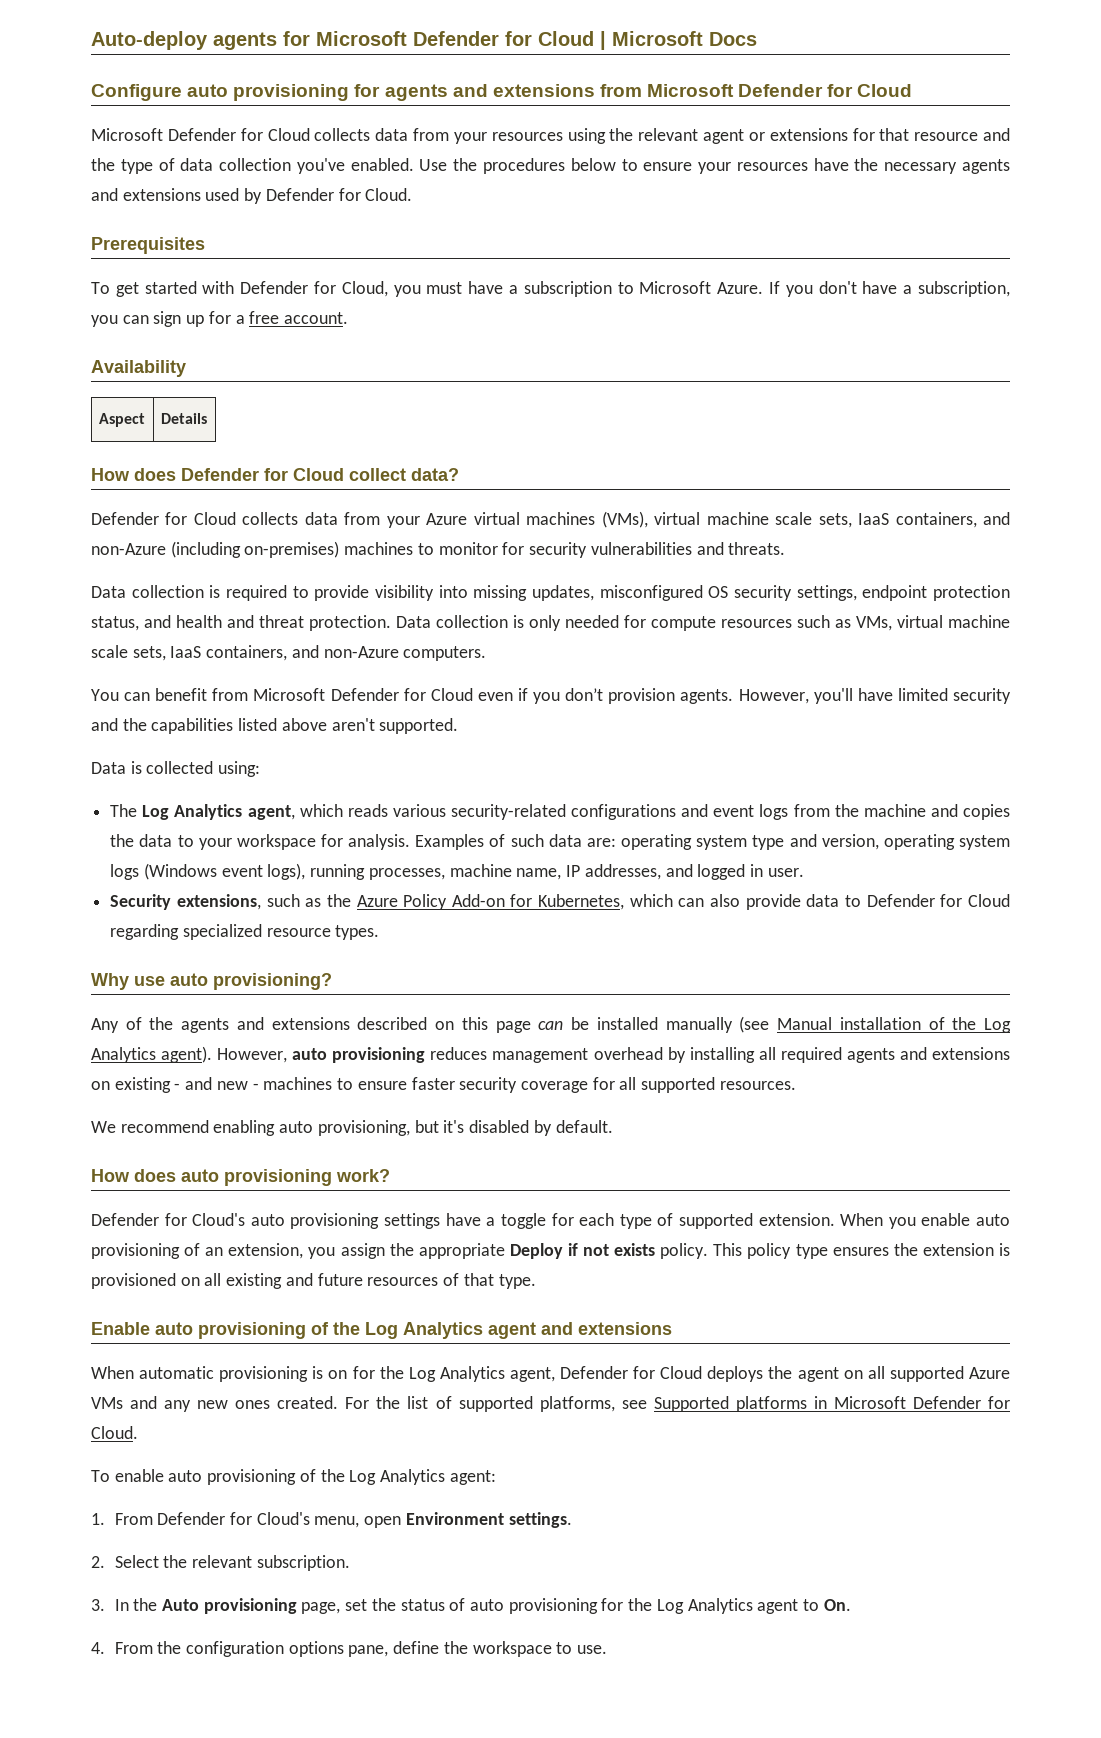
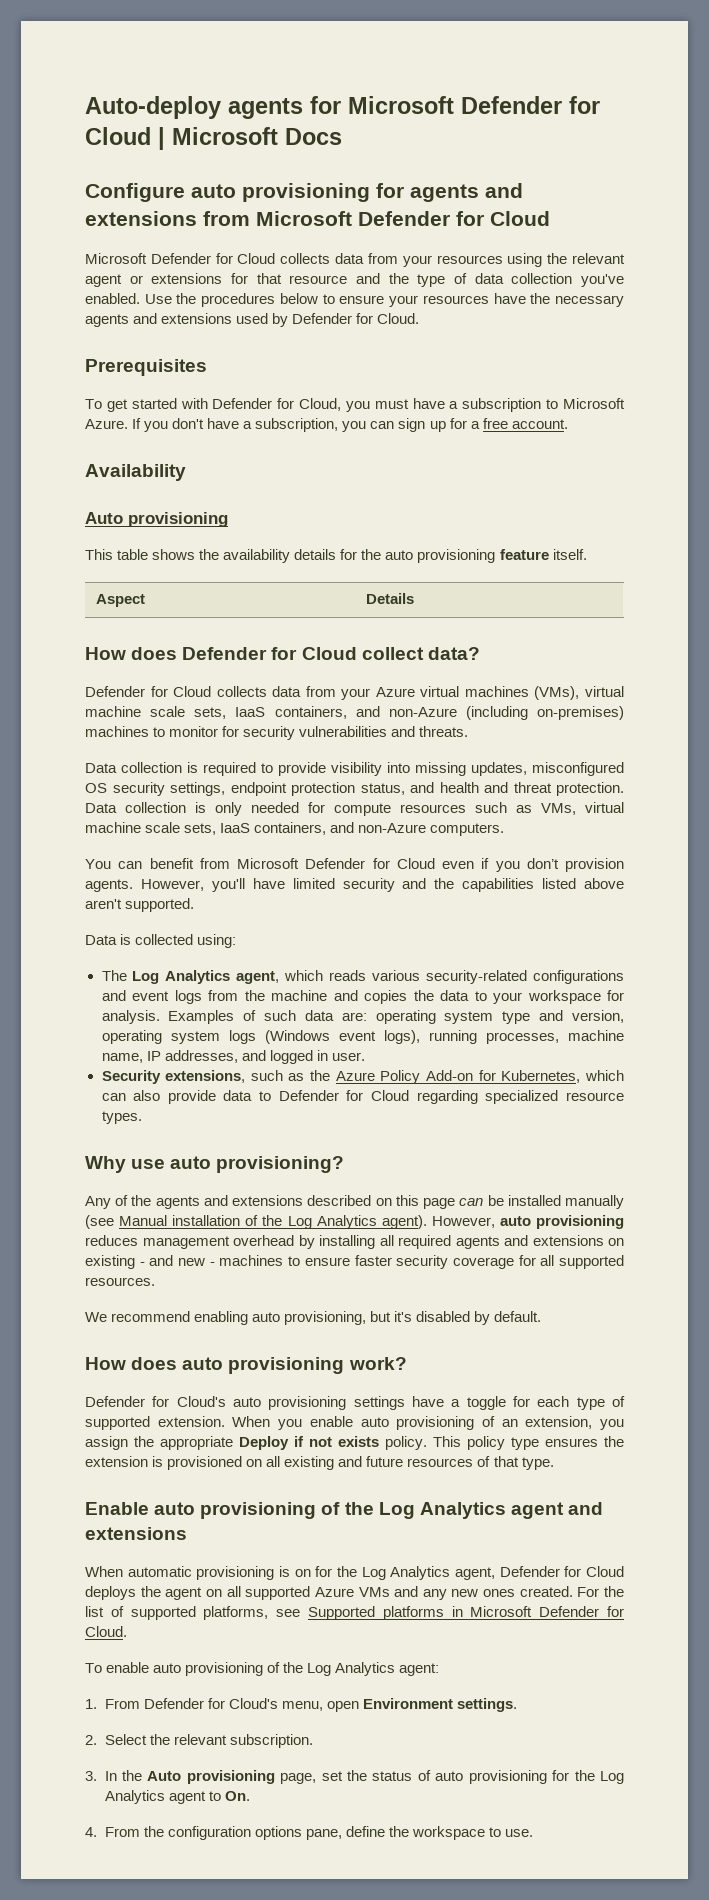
(186, 368) none -> [85,512,228,527] [85,549,587,563] // Auto provisioning // This table shows the availability details for the auto provisioning feature itself.

